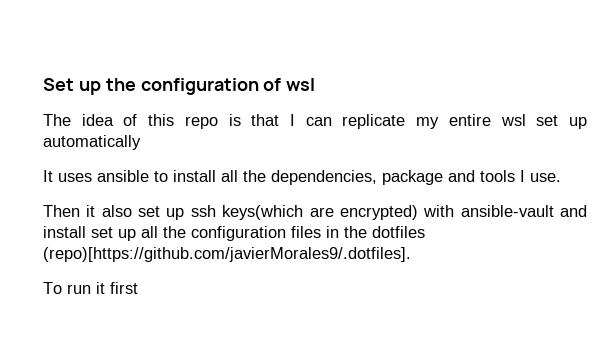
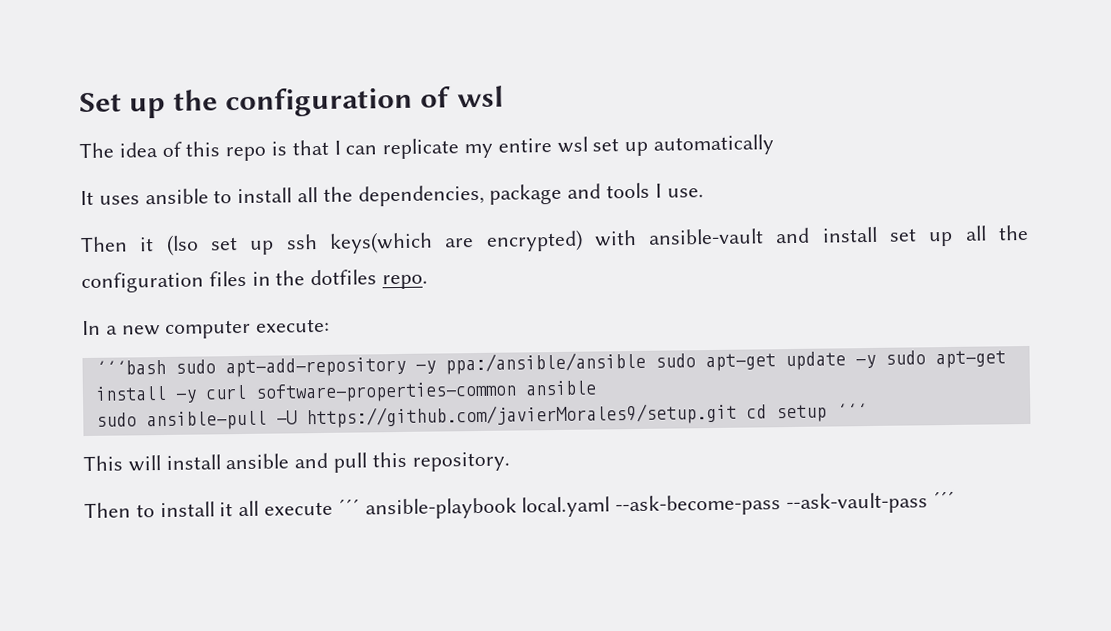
[101,205,132,217] also -> [165,234,199,256] (lso
[43,247,411,262] [43,282,138,294] (repo)[https://github.com/javierMorales9/.dotfiles]. // To run it first -> [382,274,429,290] [82,318,331,339] [94,350,1006,378] [94,380,597,403] [95,402,867,431] [83,451,510,473] [84,490,955,520] repo. // In a new computer execute: // ´´´bash sudo apt-add-repository -y ppa:/ansible/ansible sudo apt-get update -y sudo apt-get install -y curl software-properties-common ansible // sudo ansible-pull -U https://github.com/javierMorales9/setup.git cd setup ´´´ // This will install ansible and pull this repository. // Then to install it all execute ´´´ ansible-playbook local.yaml --ask-become-pass --ask-vault-pass ´´´

